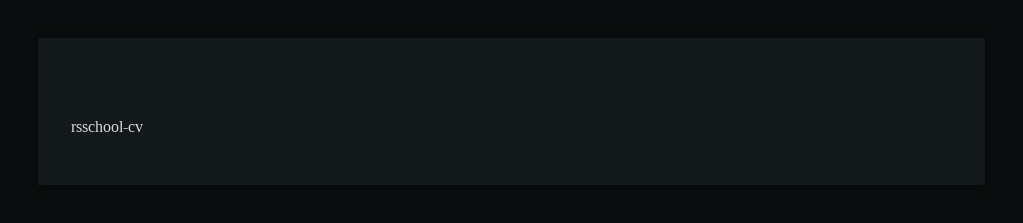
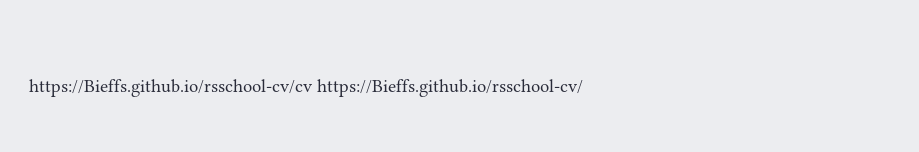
[71,121,143,132] rsschool-cv -> [29,79,583,97] https://Bieffs.github.io/rsschool-cv/cv https://Bieffs.github.io/rsschool-cv/

